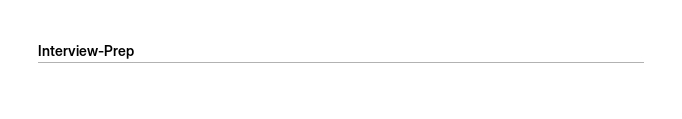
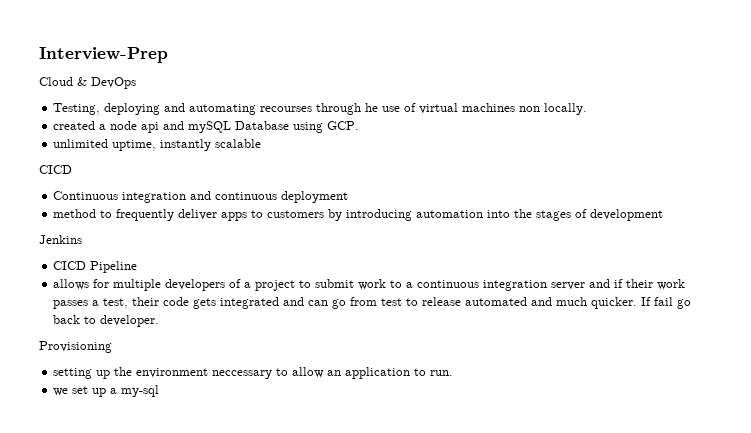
(134, 52) none -> [39,77,136,89] [53,103,588,115] [53,121,360,133] [53,139,262,151] [39,165,72,174] [53,191,349,203] [53,209,664,221] [39,235,82,244] [53,261,138,273] [53,279,686,291] [53,297,692,309] [53,315,160,327] [39,341,112,353] [53,367,454,379] [53,385,160,397] // Cloud & DevOps // Testing, deploying and automating recourses through he use of virtual machines non locally. // created a node api and mySQL Database using GCP. // unlimited uptime, instantly scalable // CICD // Continuous integration and continuous deployment // method to frequently deliver apps to customers by introducing automation into the stages of development // Jenkins // CICD Pipeline // allows for multiple developers of a project to submit work to a continuous integration server and if their work passes a test, their code gets integrated and can go from test to release automated and much quicker. If fail go back to developer. // Provisioning // setting up the environment neccessary to allow an application to run. // we set up a my-sql

